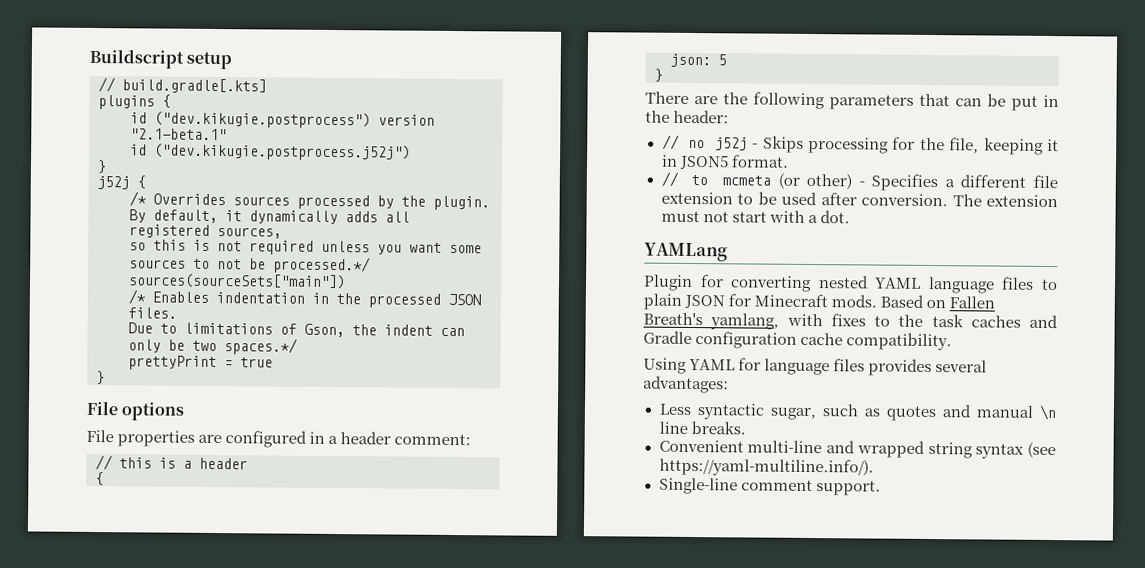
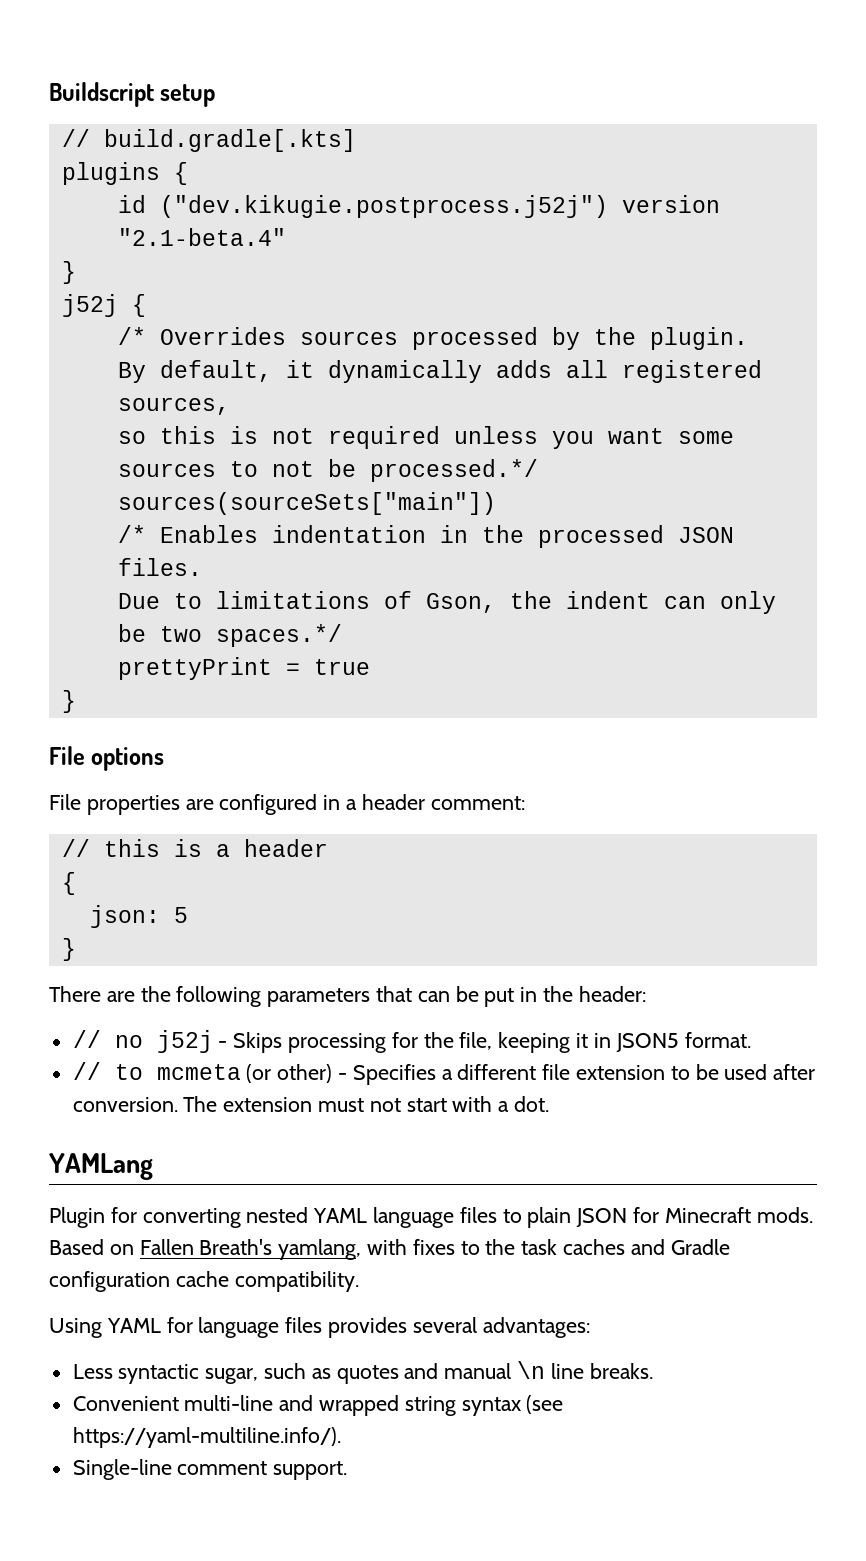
[154,111,435,129] [130,128,227,141] [130,143,411,161] ("dev.kikugie.postprocess") version "2.1-beta.1" // id ("dev.kikugie.postprocess.j52j") -> [159,195,720,218] [117,228,286,246] ("dev.kikugie.postprocess.j52j") version "2.1-beta.4"

